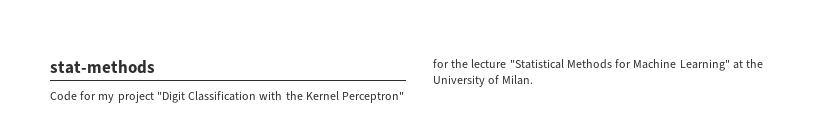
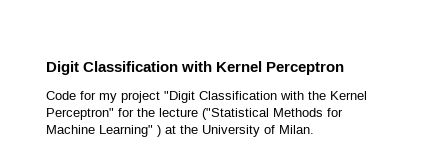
[50,60,155,74] stat-methods -> [46,61,345,75] Digit Classification with Kernel Perceptron
[509,59,564,69] "Statistical -> [202,108,269,120] ("Statistical
(730, 65) none -> [157,125,161,137] )

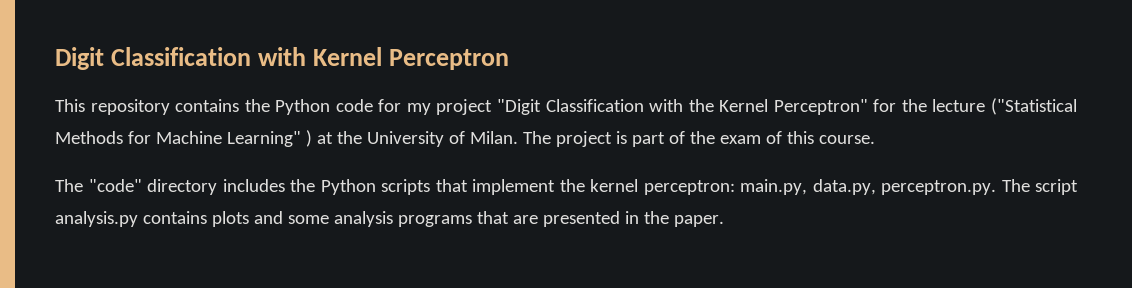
[46,91,76,100] Code -> [55,99,373,115] This repository contains the Python code
(314, 129) none -> [522,131,875,147] [55,179,1078,195] [55,211,724,227] The project is part of the exam of this course. // The "code" directory includes the Python scripts that implement the kernel perceptron: main.py, data.py, perceptron.py. The script analysis.py contains plots and some analysis programs that are presented in the paper.

